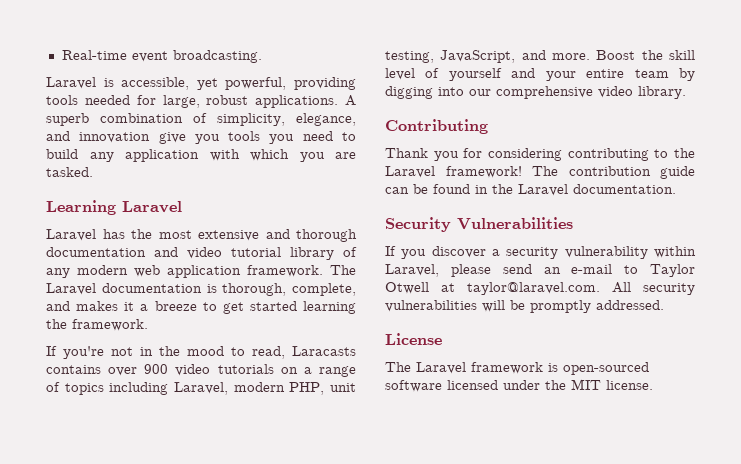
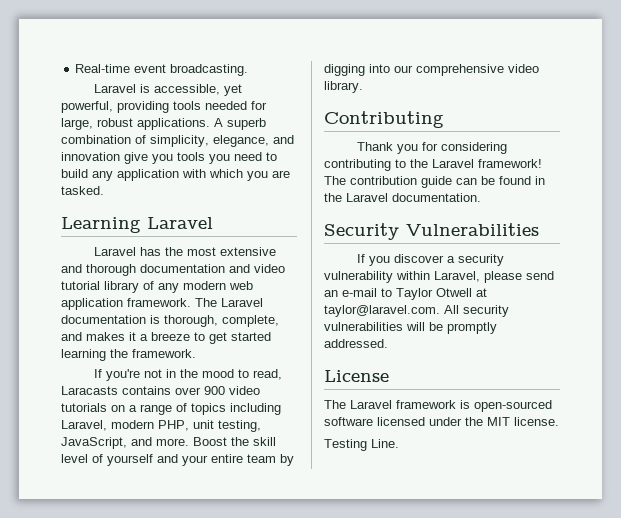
(653, 385) none -> [324,439,399,451] // Testing Line.

